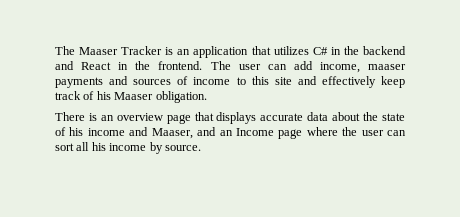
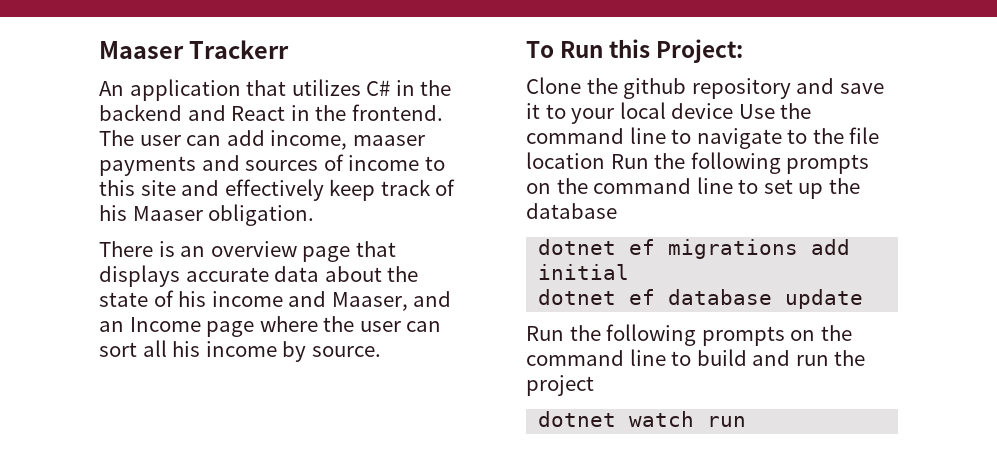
[55,46,191,55] The Maaser Tracker is an -> [99,40,290,59] [99,81,124,96] Maaser Trackerr // An
(201, 148) none -> [526,39,744,63] [526,77,884,99] [526,102,812,124] [526,127,880,149] [526,152,870,174] [526,177,860,199] [526,203,617,219] [538,239,851,259] [538,264,630,280] [538,289,864,309] [526,324,852,346] [526,349,866,366] [526,375,594,396] [538,411,747,427] // To Run this Project: // Clone the github repository and save it to your local device Use the command line to navigate to the file location Run the following prompts on the command line to set up the database // dotnet ef migrations add initial // dotnet ef database update // Run the following prompts on the command line to build and run the project // dotnet watch run

